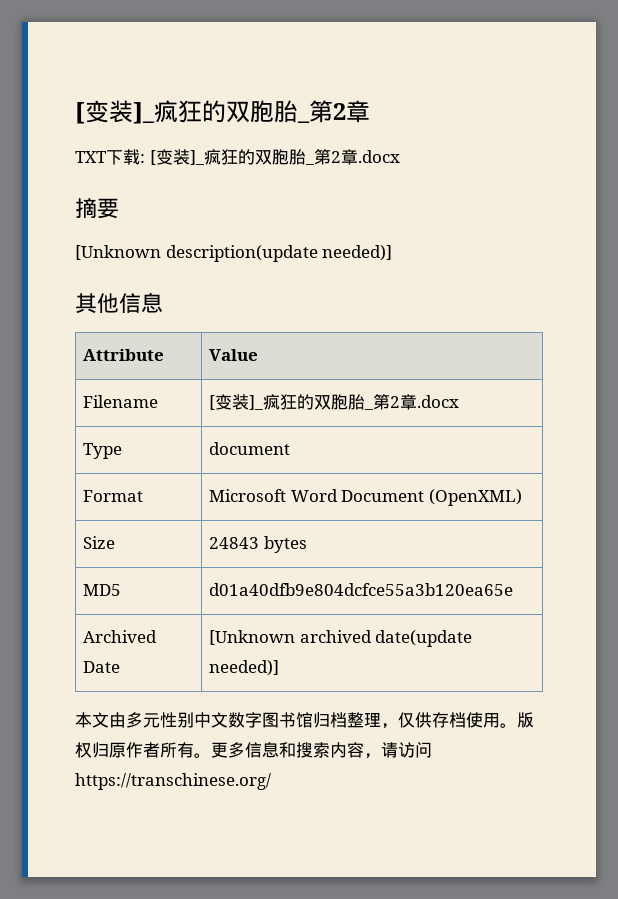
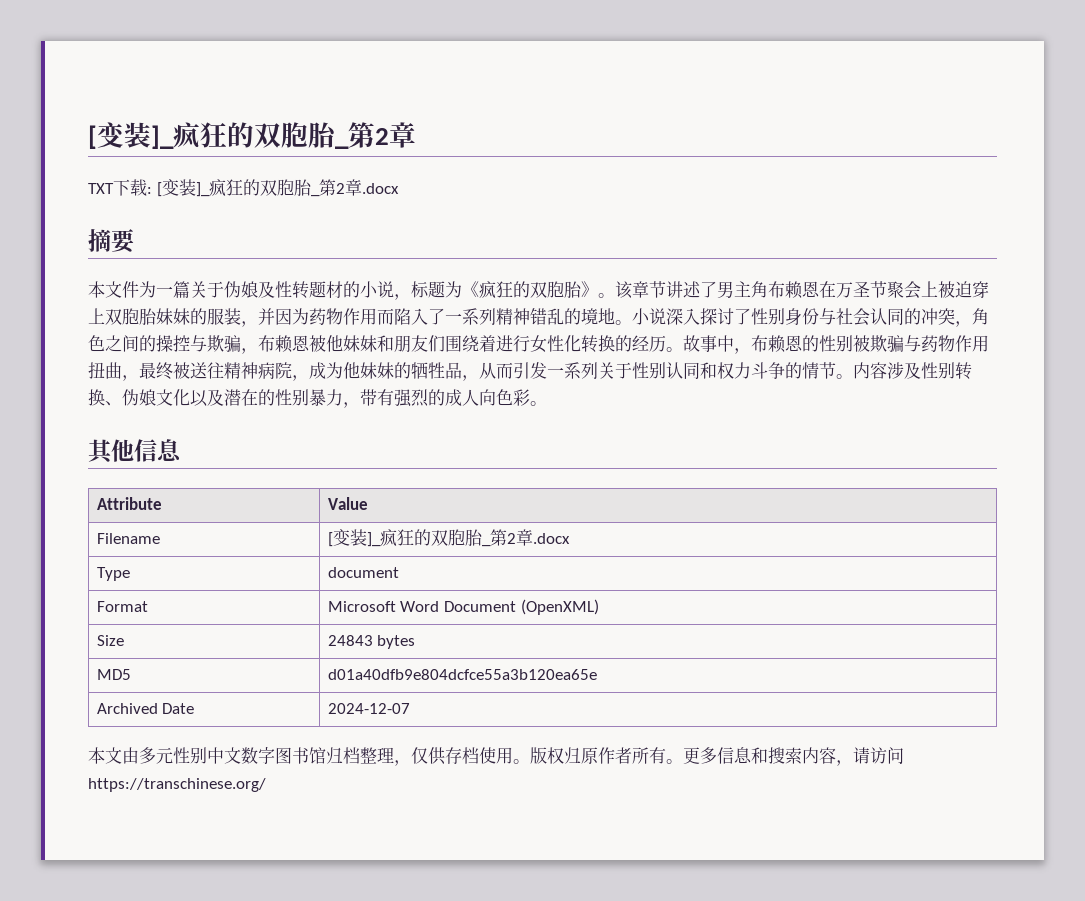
[75,245,393,262] [Unknown description(update needed)] -> [88,281,989,300] [88,308,989,327] [88,335,989,354] [88,362,972,381] [88,389,547,408] 本文件为一篇关于伪娘及性转题材的小说，标题为《疯狂的双胞胎》。该章节讲述了男主角布赖恩在万圣节聚会上被迫穿上双胞胎妹妹的服装，并因为药物作用而陷入了一系列精神错乱的境地。小说深入探讨了性别身份与社会认同的冲突，角色之间的操控与欺骗，布赖恩被他妹妹和朋友们围绕着进行女性化转换的经历。故事中，布赖恩的性别被欺骗与药物作用扭曲，最终被送往精神病院，成为他妹妹的牺牲品，从而引发一系列关于性别认同和权力斗争的情节。内容涉及性别转换、伪娘文化以及潜在的性别暴力，带有强烈的成人向色彩。
[208,630,473,647] [208,660,279,676] [Unknown archived date(update needed)] -> [327,703,410,714] 2024-12-07

